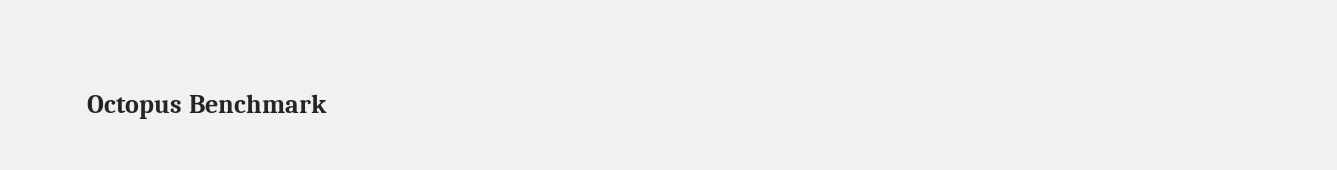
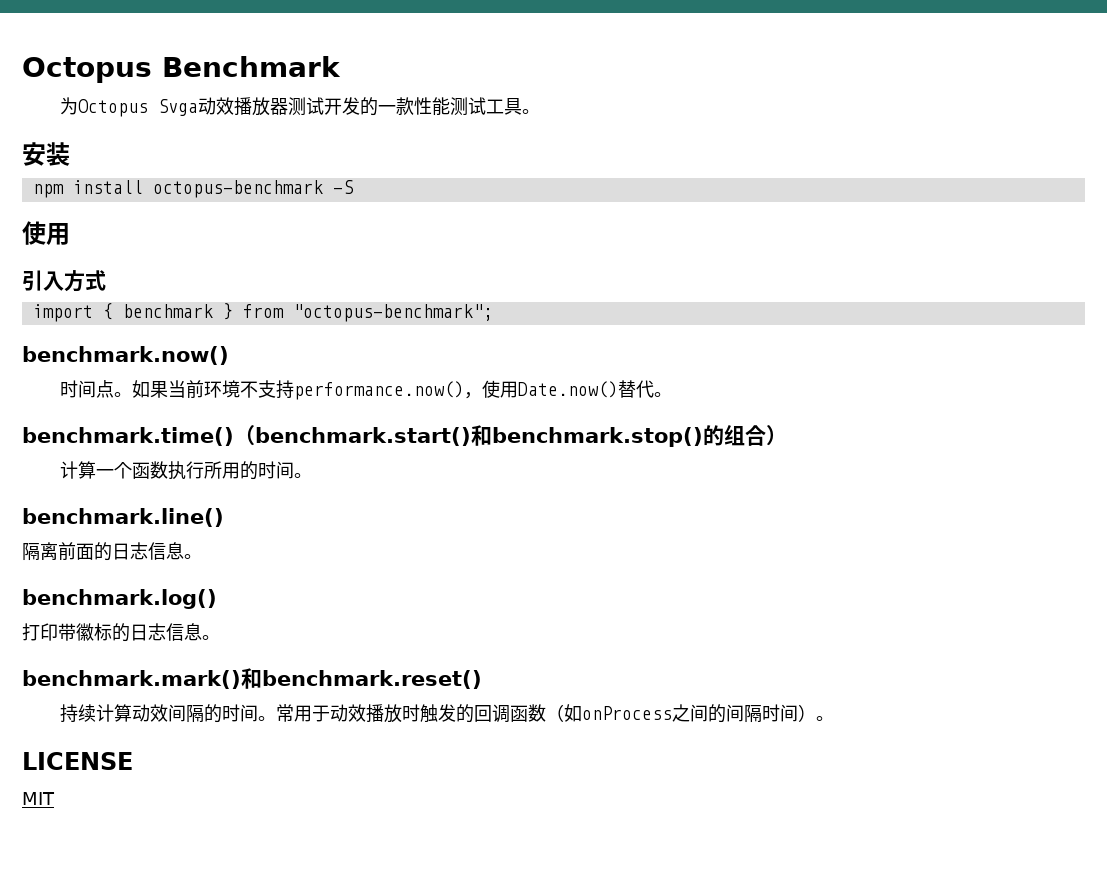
(327, 103) none -> [60,97,541,117] [22,142,70,166] [32,180,354,198] [22,221,70,245] [22,270,106,292] [32,303,493,322] [22,346,229,365] [60,380,673,400] [22,425,787,447] [60,461,313,480] [22,508,224,527] [22,542,202,561] [22,589,217,609] [22,623,220,642] [22,668,482,689] [60,704,835,723] [22,752,133,770] [22,792,55,805] // 为Octopus Svga动效播放器测试开发的一款性能测试工具。 // 安装 // npm install octopus-benchmark -S // 使用 // 引入方式 // import { benchmark } from "octopus-benchmark"; // benchmark.now() // 时间点。如果当前环境不支持performance.now()，使用Date.now()替代。 // benchmark.time()（benchmark.start()和benchmark.stop()的组合） // 计算一个函数执行所用的时间。 // benchmark.line() // 隔离前面的日志信息。 // benchmark.log() // 打印带徽标的日志信息。 // benchmark.mark()和benchmark.reset() // 持续计算动效间隔的时间。常用于动效播放时触发的回调函数（如onProcess之间的间隔时间）。 // LICENSE // MIT

